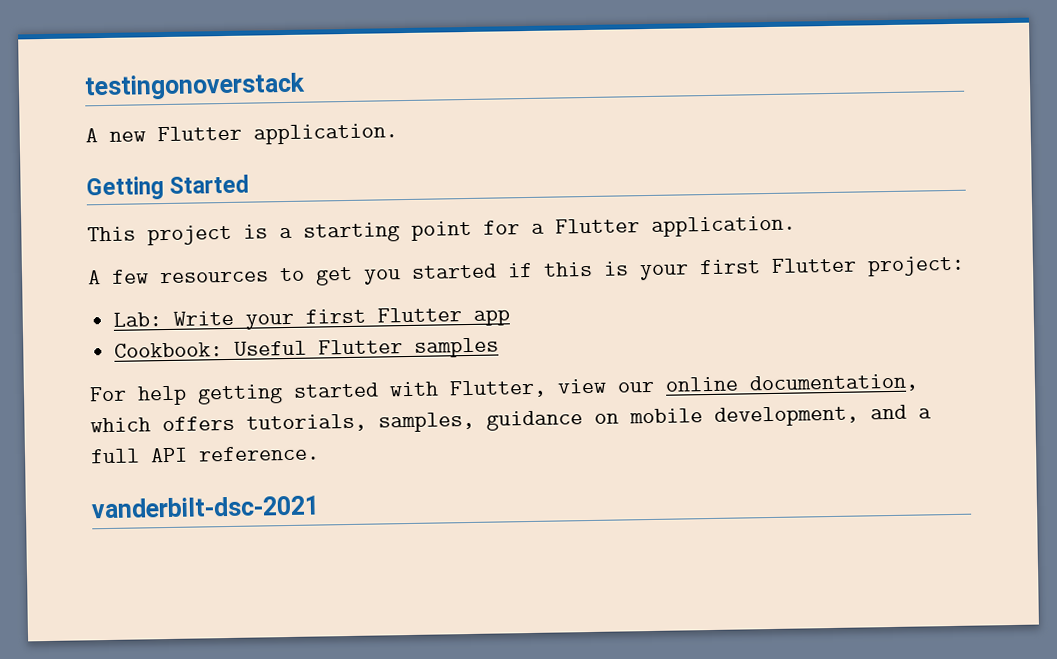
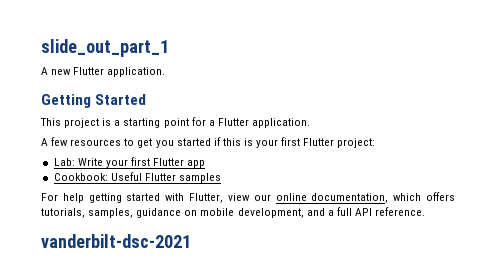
[84,72,306,101] testingonoverstack -> [41,39,169,57] slide_out_part_1

